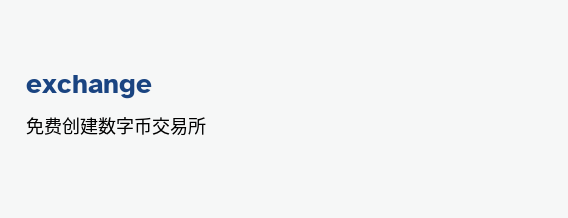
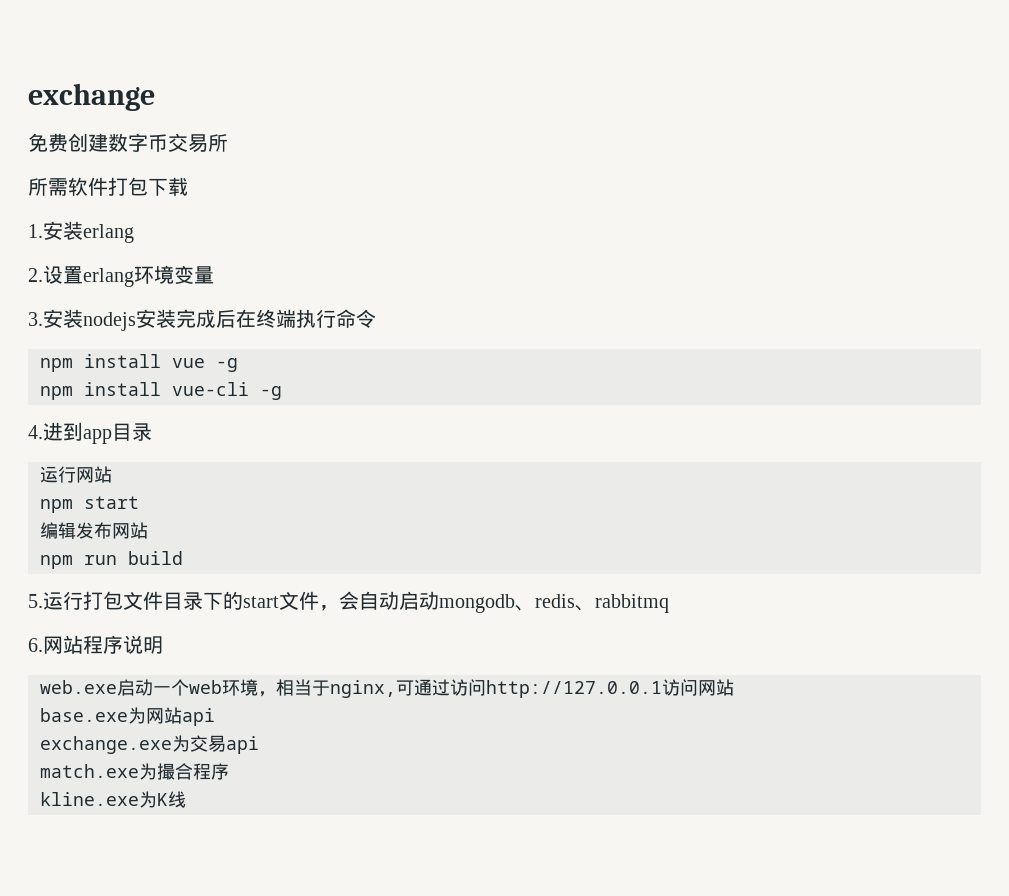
(206, 126) none -> [28,177,188,196] [28,221,134,243] [28,265,214,287] [28,309,376,331] [40,354,238,372] [40,382,282,400] [28,422,152,444] [40,466,112,483] [40,496,139,513] [40,522,148,539] [40,551,183,569] [28,591,669,613] [28,635,163,654] [40,679,734,698] [40,707,215,726] [40,735,259,754] [40,763,229,780] [40,791,186,808] // 所需软件打包下载 // 1.安装erlang // 2.设置erlang环境变量 // 3.安装nodejs安装完成后在终端执行命令 // npm install vue -g // npm install vue-cli -g // 4.进到app目录 // 运行网站 // npm start // 编辑发布网站 // npm run build // 5.运行打包文件目录下的start文件，会自动启动mongodb、redis、rabbitmq // 6.网站程序说明 // web.exe启动一个web环境，相当于nginx,可通过访问http://127.0.0.1访问网站 // base.exe为网站api // exchange.exe为交易api // match.exe为撮合程序 // kline.exe为K线

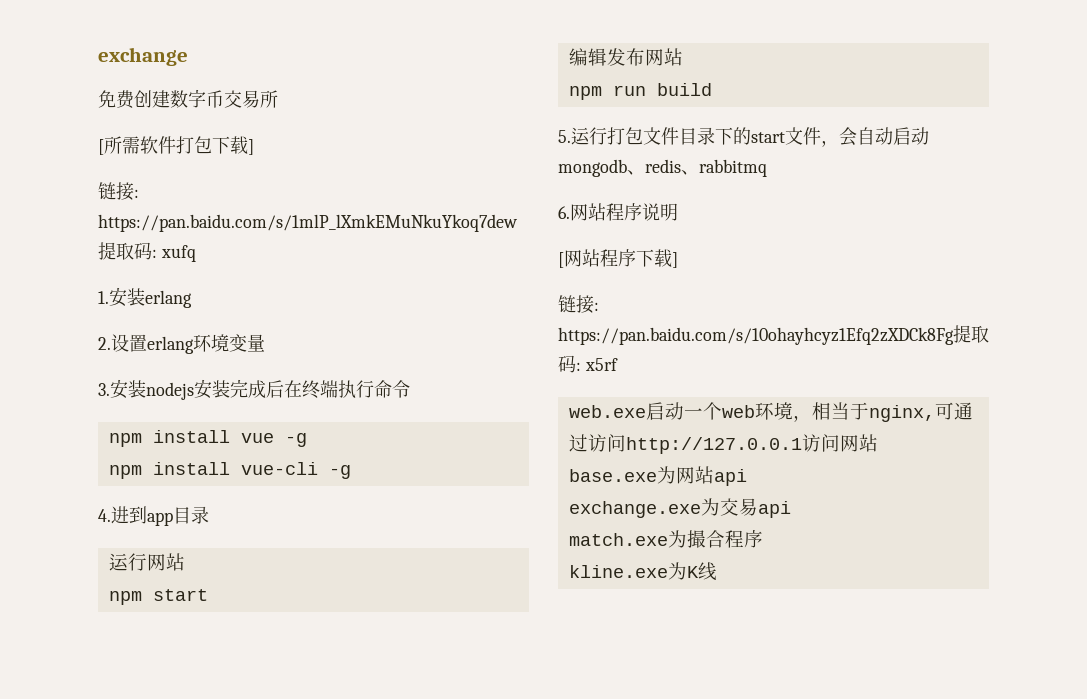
(228, 143) none -> [98,139,104,155] [
(188, 186) none -> [248,139,254,155] [98,182,139,201] [98,214,518,232] [98,242,196,262] ] // 链接: https://pan.baidu.com/s/1mlP_lXmkEMuNkuYkoq7dew提取码: xufq
(163, 645) none -> [558,249,678,268] [558,295,599,314] [558,325,989,345] [558,355,618,373] // [网站程序下载] // 链接: https://pan.baidu.com/s/10ohayhcyz1Efq2zXDCk8Fg提取码: x5rf

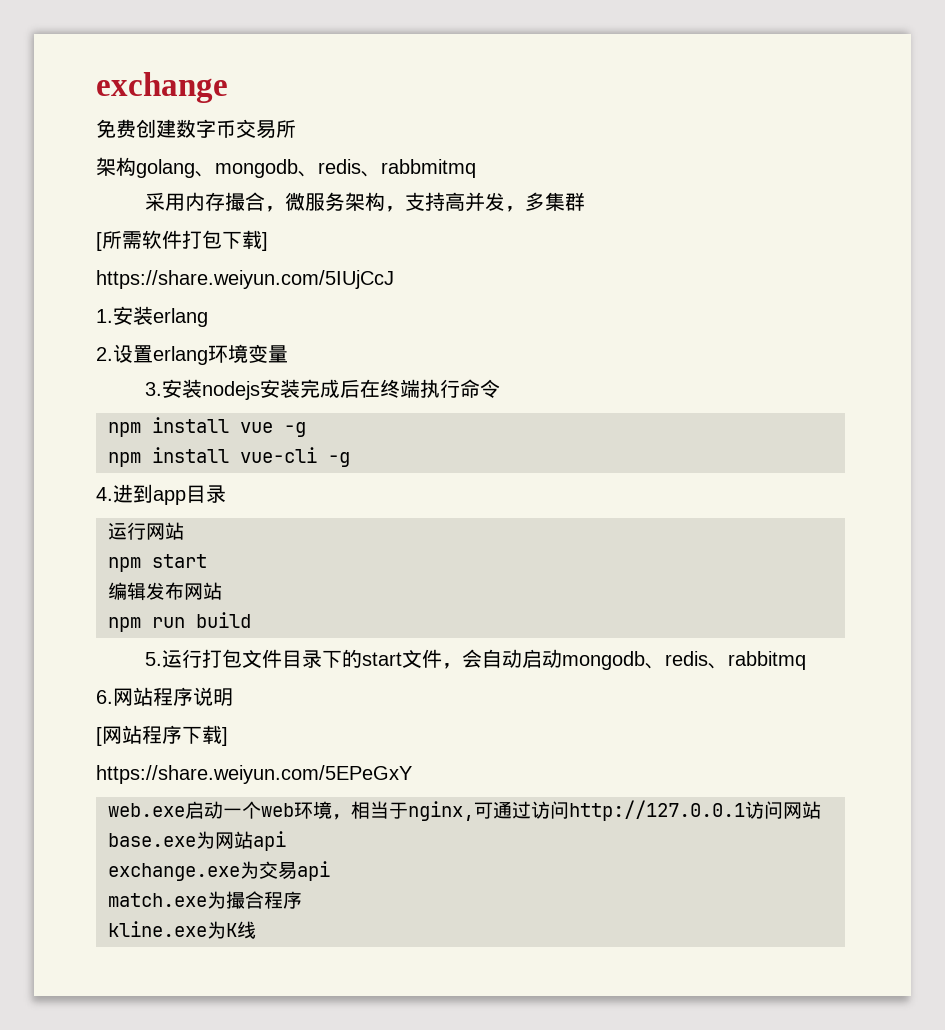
(278, 99) none -> [96,157,476,178] [145,192,586,212] // 架构golang、mongodb、redis、rabbmitmq // 采用内存撮合，微服务架构，支持高并发，多集群
[98,182,139,201] [98,214,518,232] [98,242,196,262] 链接: https://pan.baidu.com/s/1mlP_lXmkEMuNkuYkoq7dew提取码: xufq -> [96,270,394,289] https://share.weiyun.com/5IUjCcJ
[558,295,599,314] [558,325,989,345] [558,355,618,373] 链接: https://pan.baidu.com/s/10ohayhcyz1Efq2zXDCk8Fg提取码: x5rf -> [96,765,412,784] https://share.weiyun.com/5EPeGxY

